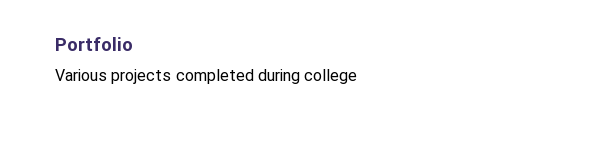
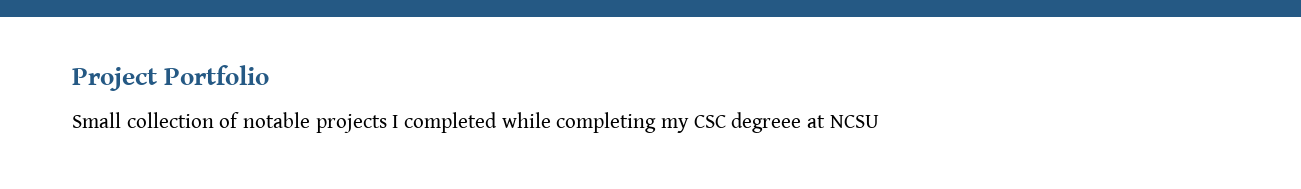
(55, 44) none -> [72,67,157,91] Project
[55,69,358,84] Various projects completed during college -> [72,112,879,133] Small collection of notable projects I completed while completing my CSC degreee at NCSU

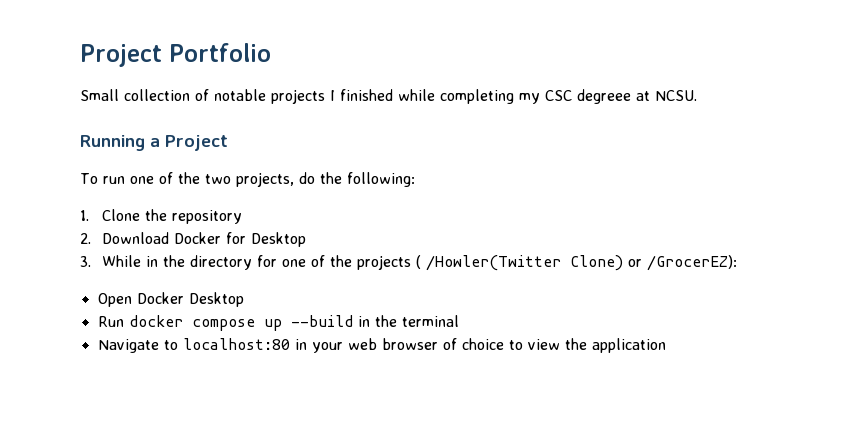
[404,112,498,133] completed -> [340,89,393,101] finished
[829,115,879,128] NCSU -> [655,90,697,101] [80,135,228,151] [80,172,415,187] [80,209,243,224] [80,232,307,247] [80,255,738,271] [97,292,244,307] [97,315,459,331] [97,338,666,353] NCSU. // Running a Project // To run one of the two projects, do the following: // 1. Clone the repository // 2. Download Docker for Desktop // 3. While in the directory for one of the projects ( /Howler(Twitter Clone) or /GrocerEZ): // Open Docker Desktop // Run docker compose up --build in the terminal // Navigate to localhost:80 in your web browser of choice to view the application

